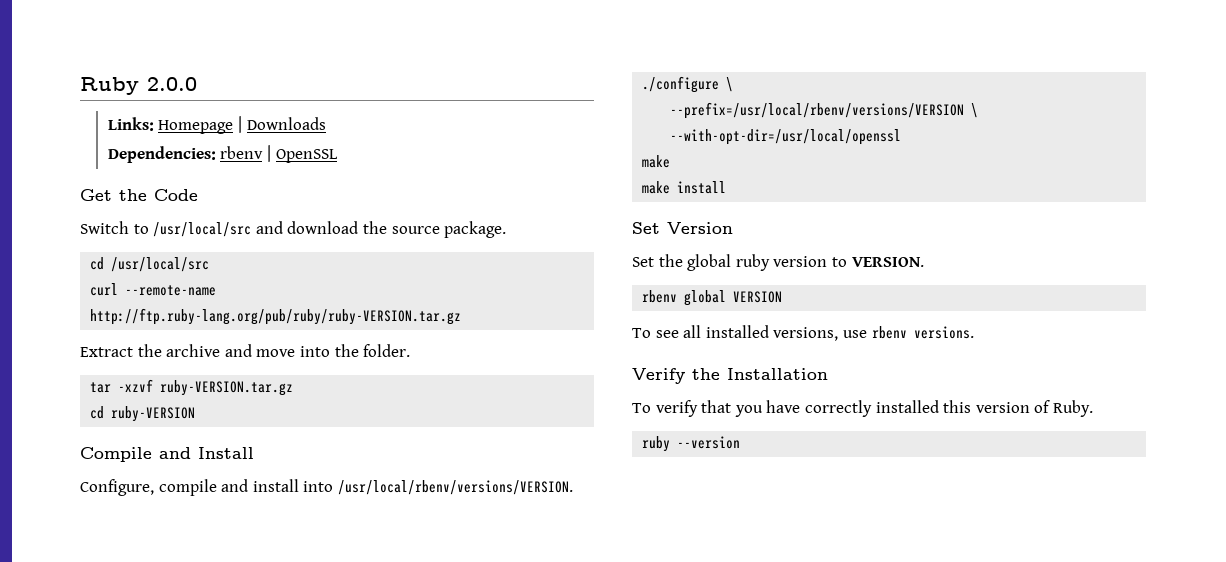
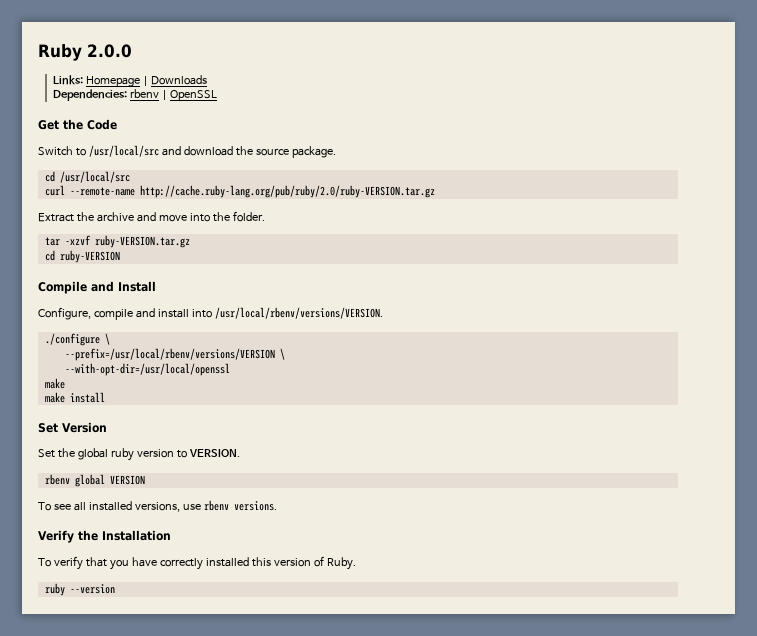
[90,308,462,325] http://ftp.ruby-lang.org/pub/ruby/ruby-VERSION.tar.gz -> [139,185,435,198] http://cache.ruby-lang.org/pub/ruby/2.0/ruby-VERSION.tar.gz

